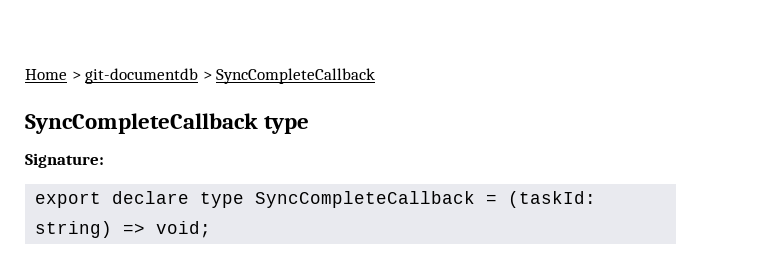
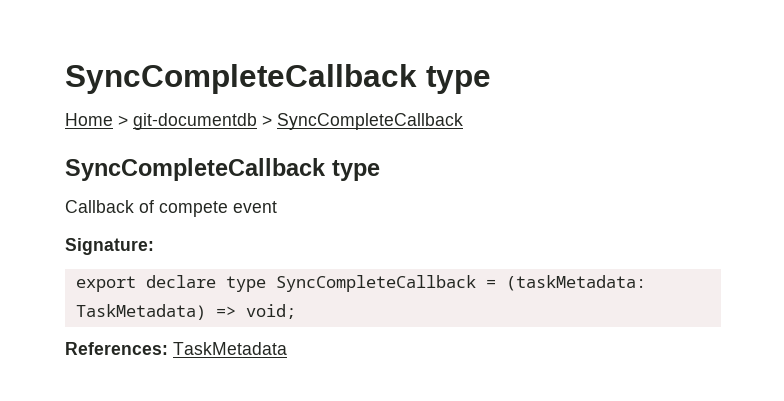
(25, 74) none -> [65,64,491,94] SyncCompleteCallback type //
(310, 125) none -> [65,200,277,217] // Callback of compete event
[508,191,597,208] [35,221,113,238] (taskId: string) -> [505,275,646,291] [75,304,206,320] (taskMetadata: TaskMetadata)
(212, 229) none -> [65,342,287,355] // References: TaskMetadata

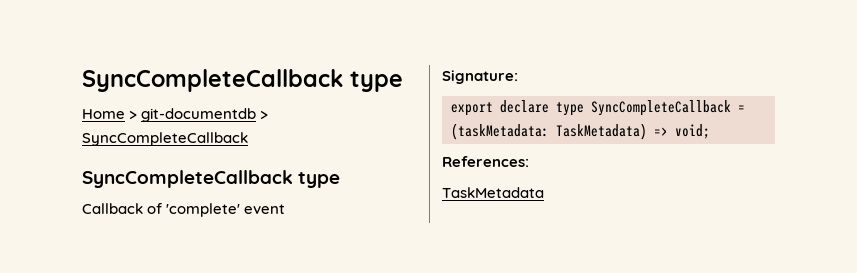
[159,201,228,217] compete -> [166,203,241,217] 'complete'
(168, 348) none -> (529, 161) //

